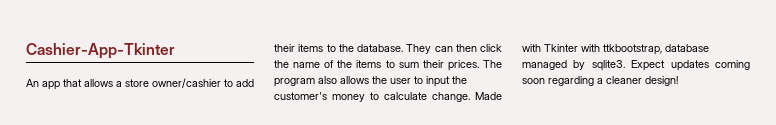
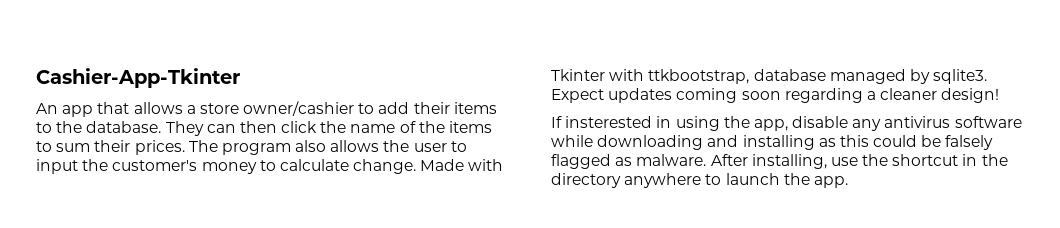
(678, 81) none -> [551,116,1022,131] [551,135,994,150] [551,154,1008,169] [551,173,848,188] // If insterested in using the app, disable any antivirus software while downloading and installing as this could be falsely flagged as malware. After installing, use the shortcut in the directory anywhere to launch the app.

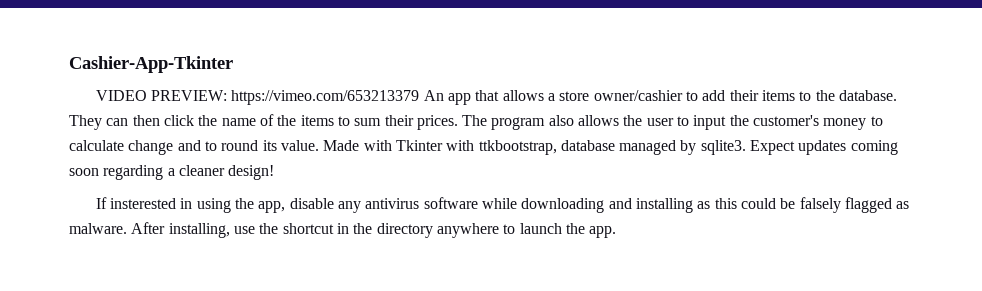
(240, 78) none -> [95,90,420,105] VIDEO PREVIEW: https://vimeo.com/653213379
[353,159,417,174] change. -> [128,140,319,155] change and to round its value.

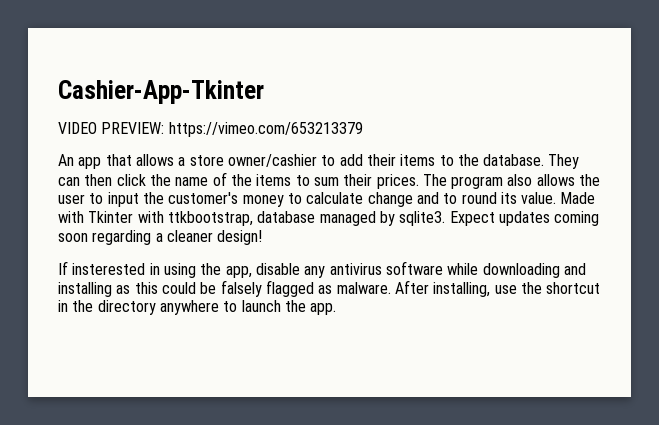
(420, 97) none -> (363, 129) //

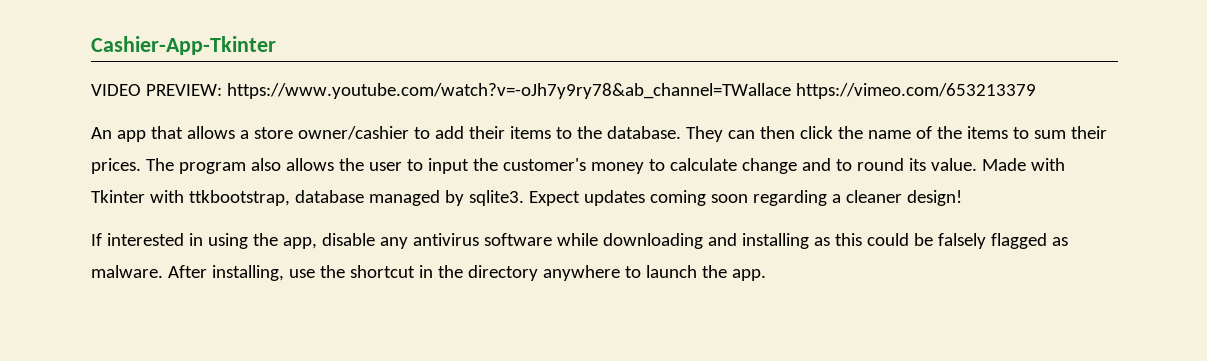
(165, 128) none -> [226,83,791,99] https://www.youtube.com/watch?v=-oJh7y9ry78&ab_channel=TWallace
[72,263,146,275] insterested -> [106,233,184,246] interested

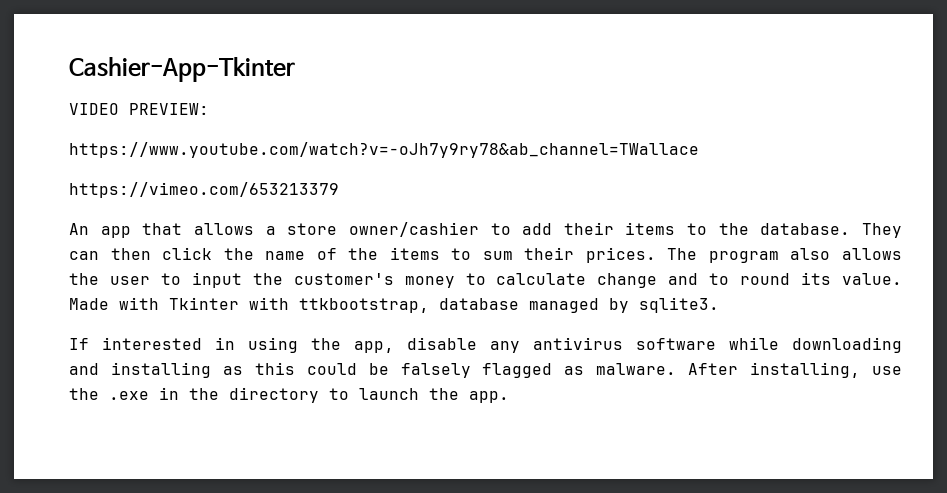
(222, 90) none -> (209, 109) //
(791, 91) none -> (699, 150) //
[528,190,962,206] Expect updates coming soon regarding a cleaner design! -> (719, 305) none
[349,265,415,278] shortcut -> [109,391,149,400] .exe
[542,265,620,281] anywhere -> (319, 395) none

